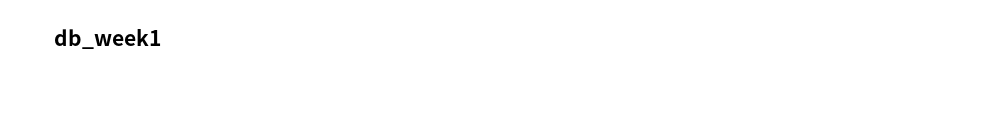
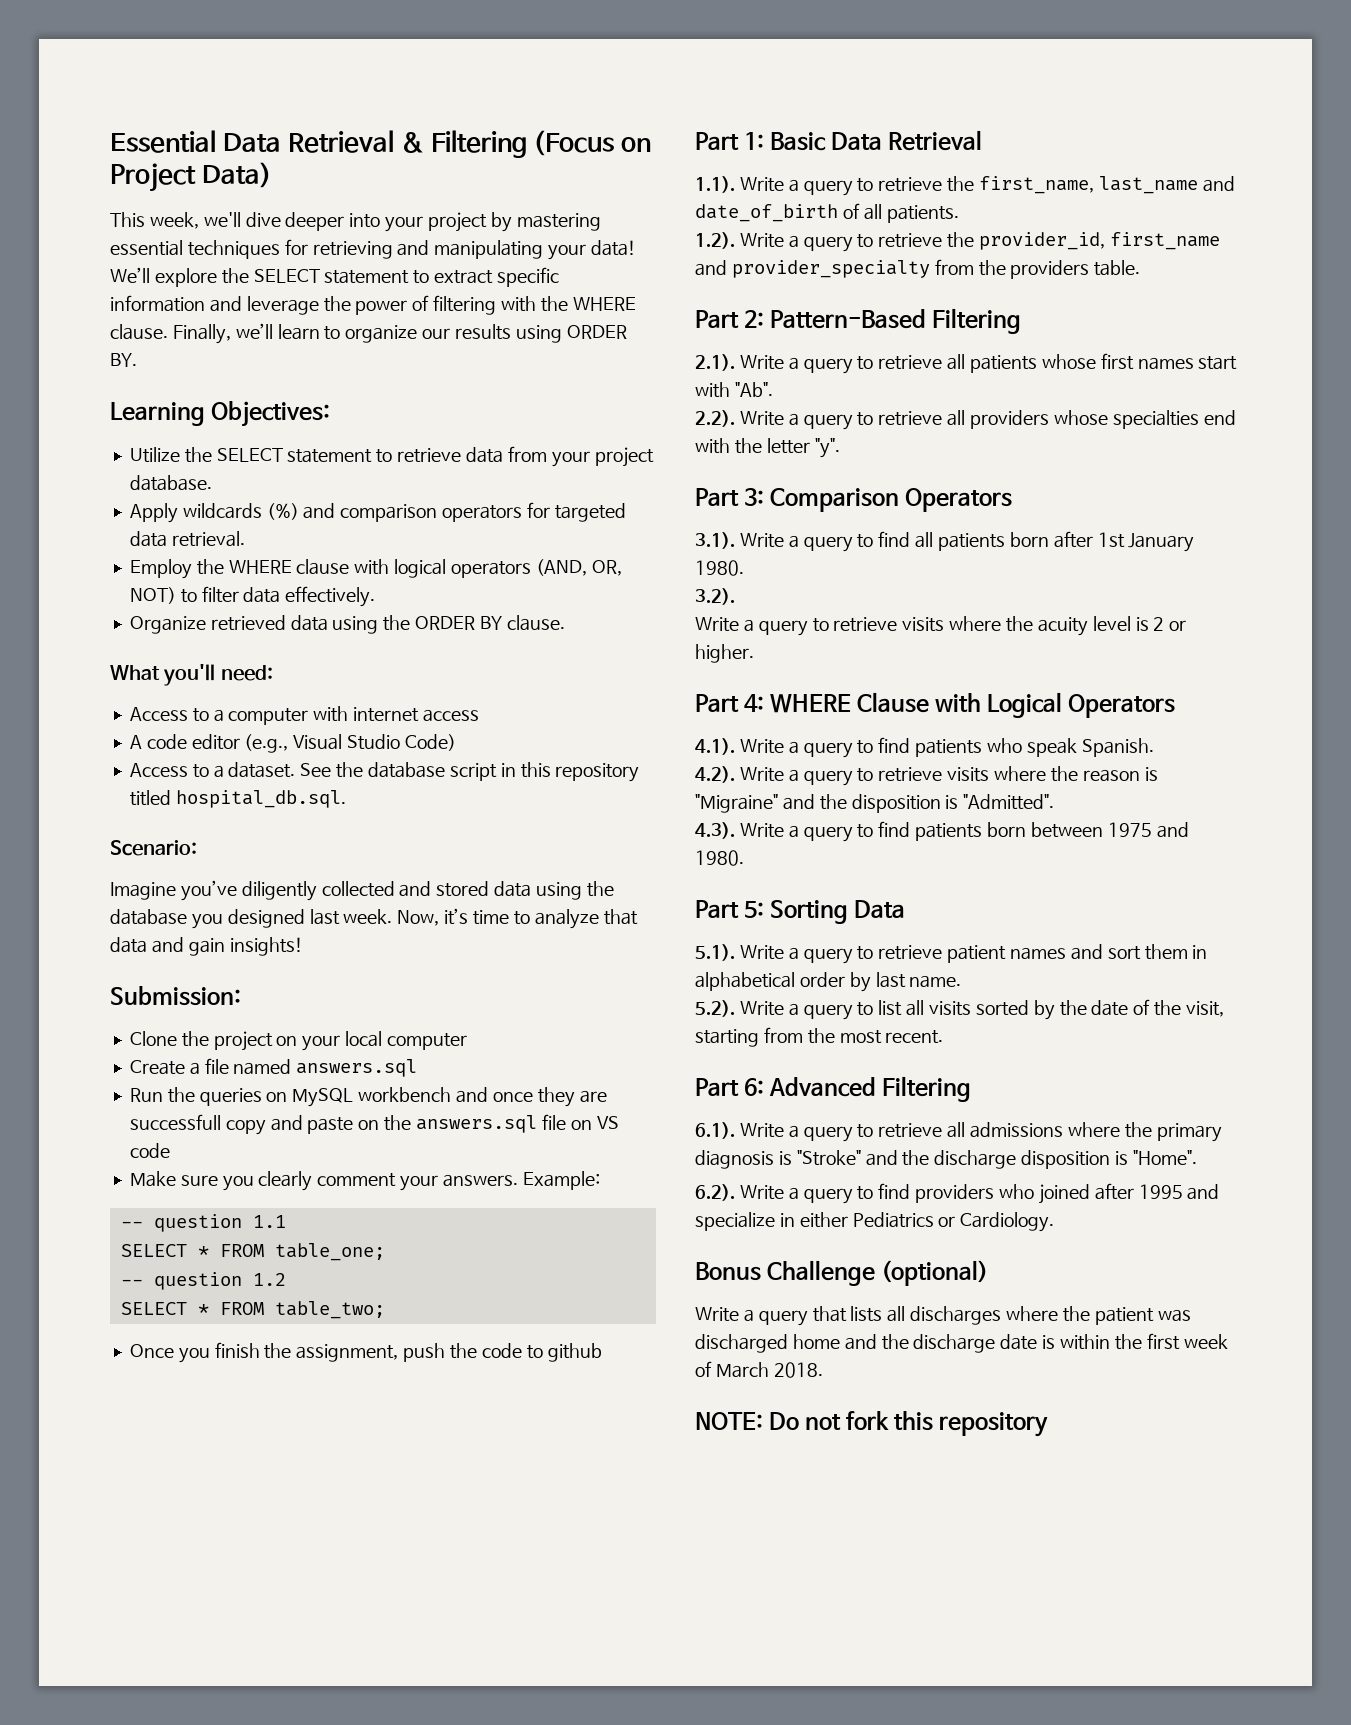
[54,29,161,49] db_week1 -> [110,130,652,158] [110,162,272,192] [110,212,601,232] [110,239,636,260] [110,267,560,287] [110,295,636,315] [110,323,627,344] [110,353,137,367] [110,401,331,427] [129,446,654,467] [129,475,212,491] [129,502,626,523] [129,531,245,547] [129,559,622,579] [129,586,376,607] [129,615,565,634] [110,664,273,686] [129,706,479,725] [129,734,456,753] [129,762,640,782] [129,790,346,808] [110,840,197,856] [110,880,614,901] [110,908,638,929] [110,937,303,956] [110,986,241,1006] [129,1031,467,1051] [129,1058,418,1077] [129,1087,607,1107] [129,1114,619,1135] [129,1143,170,1158] [129,1171,600,1191] [120,1214,286,1232] [120,1243,385,1261] [120,1272,286,1290] [120,1301,385,1319] [129,1342,602,1363] [695,130,983,151] [695,176,1235,196] [695,203,959,223] [695,232,1220,252] [695,259,1141,279] [695,308,1022,334] [695,353,1238,374] [695,382,773,398] [695,410,1236,430] [695,438,840,458] [695,488,1013,512] [695,531,1195,552] [695,560,744,576] [695,588,735,605] [695,616,1187,636] [695,644,754,663] [695,692,1176,718] [695,737,1154,758] [695,766,1158,786] [695,794,1055,813] [695,821,1189,842] [695,850,744,866] [695,900,906,924] [695,944,1208,964] [695,972,962,992] [695,999,1225,1020] [695,1027,944,1047] [695,1076,972,1102] [695,1122,1222,1142] [695,1150,1197,1169] [695,1183,1220,1204] [695,1212,1055,1232] [695,1260,989,1286] [695,1306,1191,1326] [695,1333,1228,1353] [695,1361,823,1378] [695,1411,1049,1437] Essential Data Retrieval & Filtering (Focus on Project Data) // This week, we'll dive deeper into your project by mastering essential techniques for retrieving and manipulating your data! We’ll explore the SELECT statement to extract specific information and leverage the power of filtering with the WHERE clause. Finally, we’ll learn to organize our results using ORDER BY. // Learning Objectives: // Utilize the SELECT statement to retrieve data from your project database. // Apply wildcards (%) and comparison operators for targeted data retrieval. // Employ the WHERE clause with logical operators (AND, OR, NOT) to filter data effectively. // Organize retrieved data using the ORDER BY clause. // What you'll need: // Access to a computer with internet access // A code editor (e.g., Visual Studio Code) // Access to a dataset. See the database script in this repository titled hospital_db.sql. // Scenario: // Imagine you’ve diligently collected and stored data using the database you designed last week. Now, it’s time to analyze that data and gain insights! // Submission: // Clone the project on your local computer // Create a file named answers.sql // Run the queries on MySQL workbench and once they are successfull copy and paste on the answers.sql file on VS code // Make sure you clearly comment your answers. Example: // -- question 1.1 // SELECT * FROM table_one; // -- question 1.2 // SELECT * FROM table_two; // Once you finish the assignment, push the code to github // Part 1: Basic Data Retrieval // 1.1). Write a query to retrieve the first_name, last_name and date_of_birth of all patients. // 1.2). Write a query to retrieve the provider_id, first_name and provider_specialty from the providers table. // Part 2: Pattern-Based Filtering // 2.1). Write a query to retrieve all patients whose first names start with "Ab". // 2.2). Write a query to retrieve all providers whose specialties end with the letter "y". // Part 3: Comparison Operators // 3.1). Write a query to find all patients born after 1st January 1980. // 3.2). // Write a query to retrieve visits where the acuity level is 2 or higher. // Part 4: WHERE Clause with Logical Operators // 4.1). Write a query to find patients who speak Spanish. // 4.2). Write a query to retrieve visits where the reason is "Migraine" and the disposition is "Admitted". // 4.3). Write a query to find patients born between 1975 and 1980. // Part 5: Sorting Data // 5.1). Write a query to retrieve patient names and sort them in alphabetical order by last name. // 5.2). Write a query to list all visits sorted by the date of the visit, starting from the most recent. // Part 6: Advanced Filtering // 6.1). Write a query to retrieve all admissions where the primary diagnosis is "Stroke" and the discharge disposition is "Home". // 6.2). Write a query to find providers who joined after 1995 and specialize in either Pediatrics or Cardiology. // Bonus Challenge (optional) // Write a query that lists all discharges where the patient was discharged home and the discharge date is within the first week of March 2018. // NOTE: Do not fork this repository

